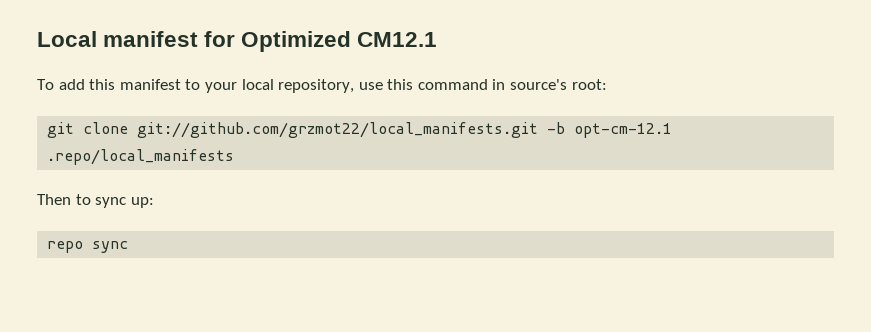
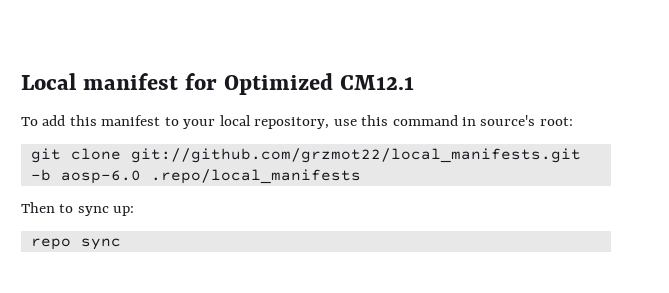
[574,123,673,138] opt-cm-12.1 -> [60,170,141,184] aosp-6.0

